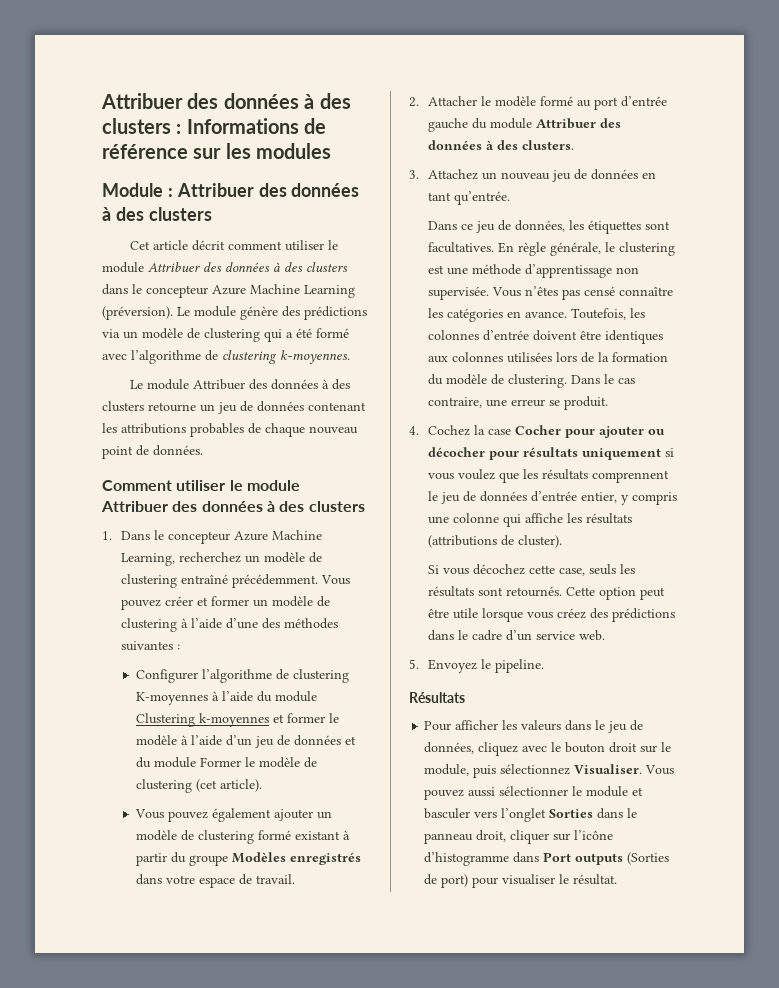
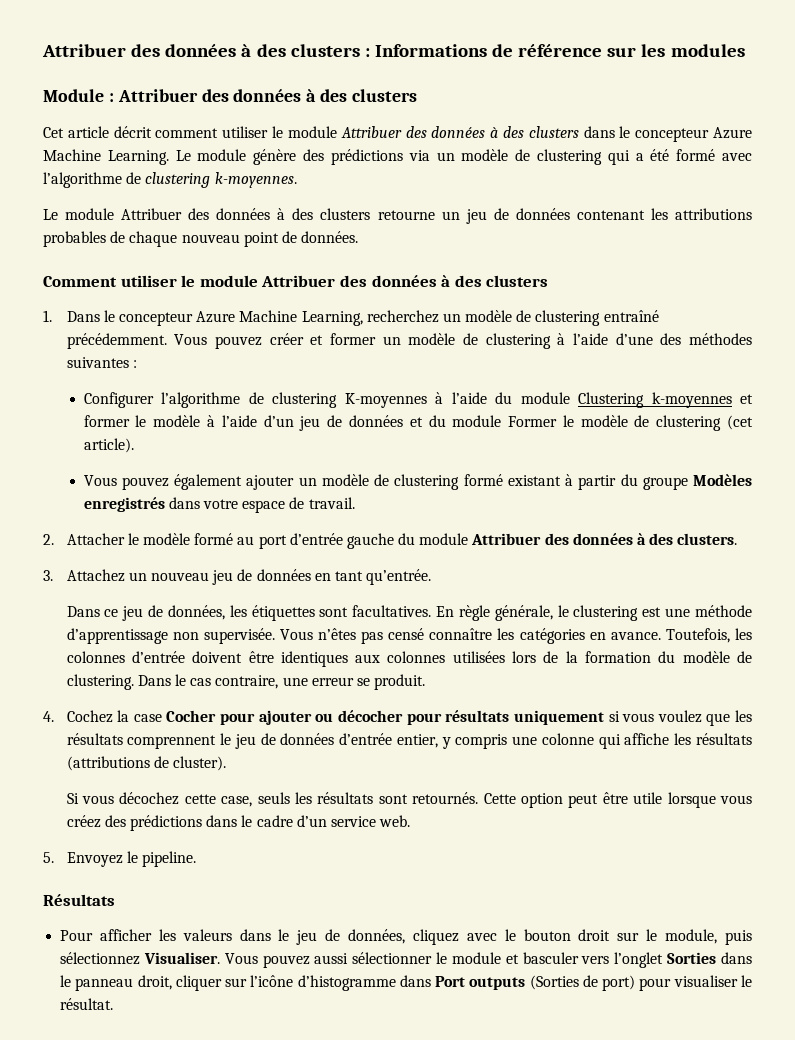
[304,285,355,298] [102,306,173,320] Learning (préversion). -> [107,150,169,165] Learning.

